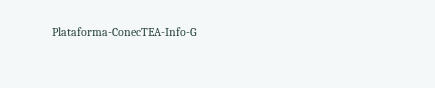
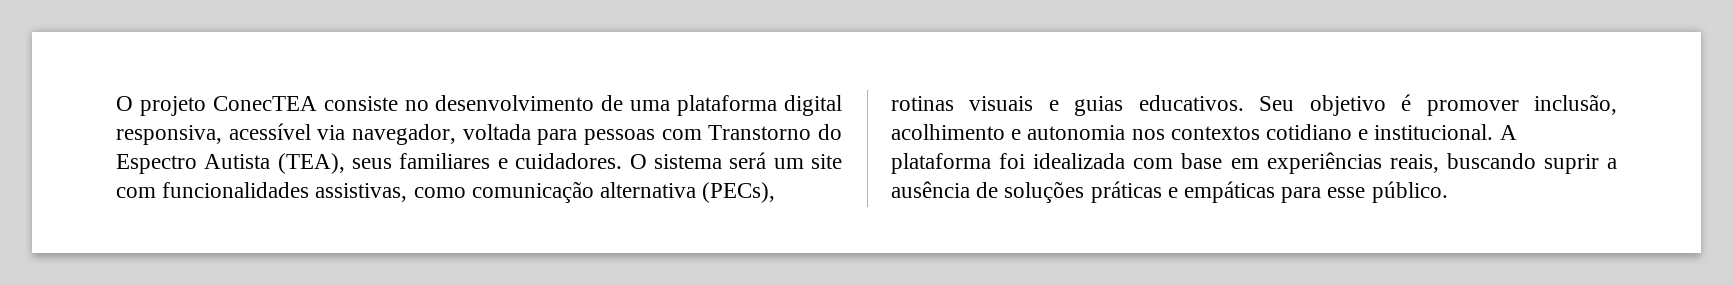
[52,27,197,36] Plataforma-ConecTEA-Info-G -> [116,95,842,116] [116,123,842,145] [116,152,842,174] [116,181,776,203] [891,94,1617,116] [891,124,1517,140] [891,152,1617,174] [891,181,1448,203] O projeto ConecTEA consiste no desenvolvimento de uma plataforma digital responsiva, acessível via navegador, voltada para pessoas com Transtorno do Espectro Autista (TEA), seus familiares e cuidadores. O sistema será um site com funcionalidades assistivas, como comunicação alternativa (PECs), rotinas visuais e guias educativos. Seu objetivo é promover inclusão, acolhimento e autonomia nos contextos cotidiano e institucional. A plataforma foi idealizada com base em experiências reais, buscando suprir a ausência de soluções práticas e empáticas para esse público.

